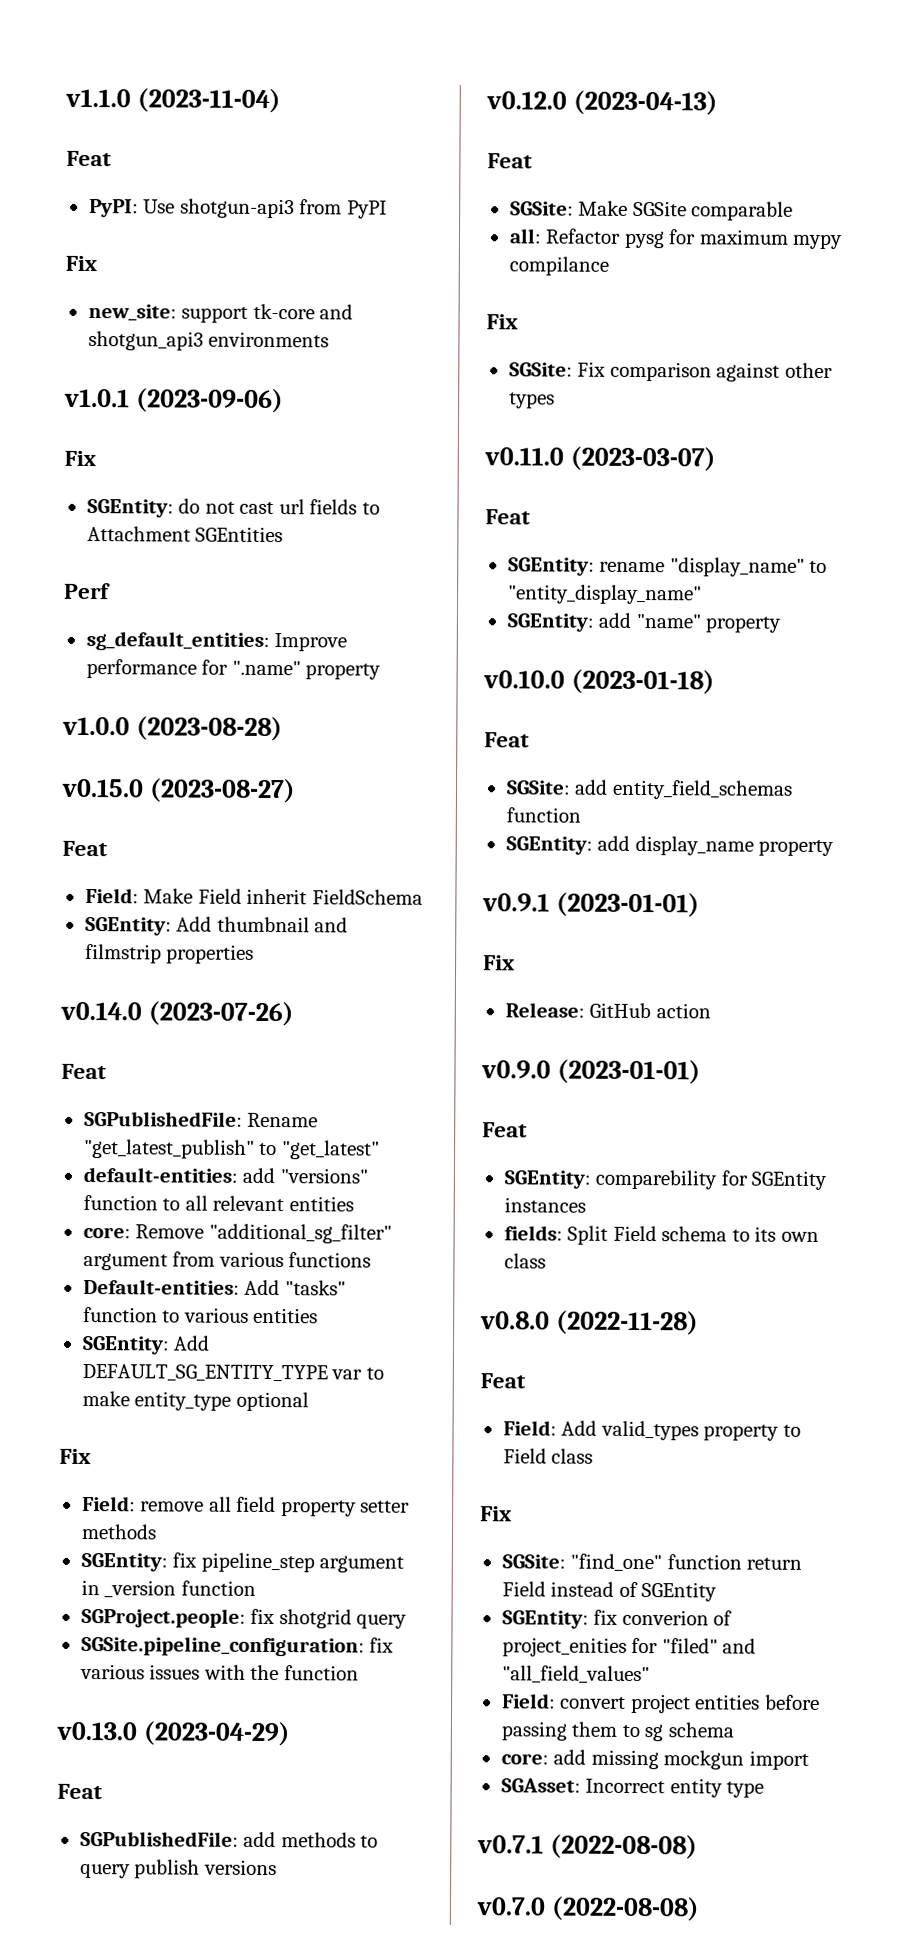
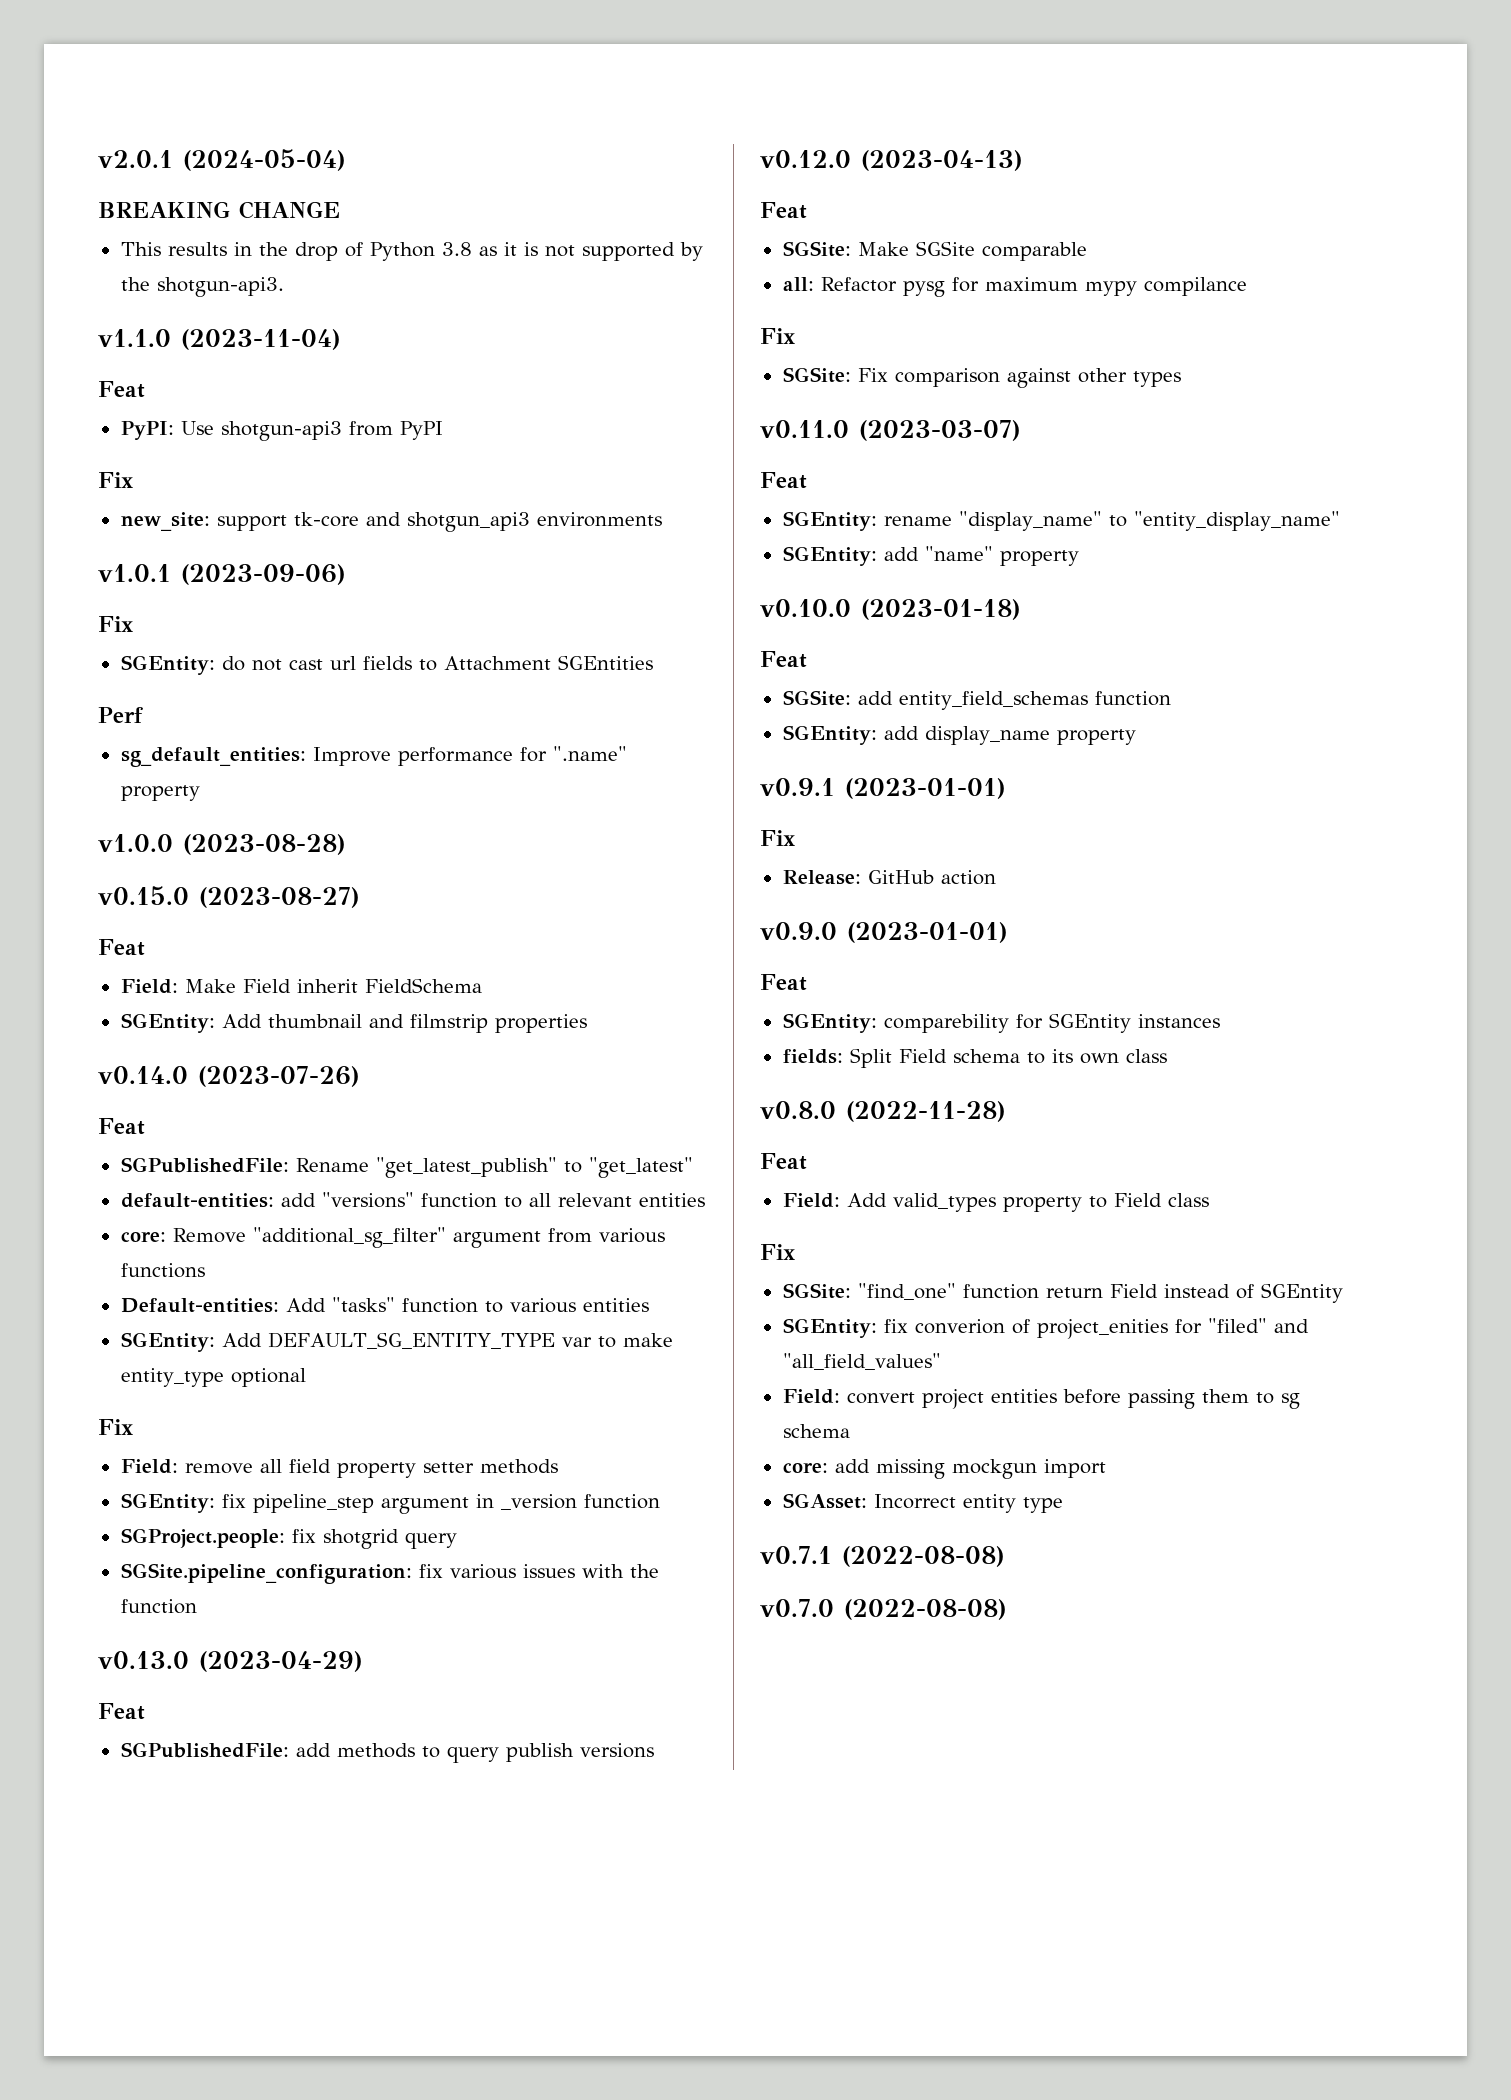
(65, 98) none -> [98,149,345,171] [98,201,340,219] [120,242,703,261] [120,277,284,297] v2.0.1 (2024-05-04) // BREAKING CHANGE // This results in the drop of Python 3.8 as it is not supported by the shotgun-api3. //

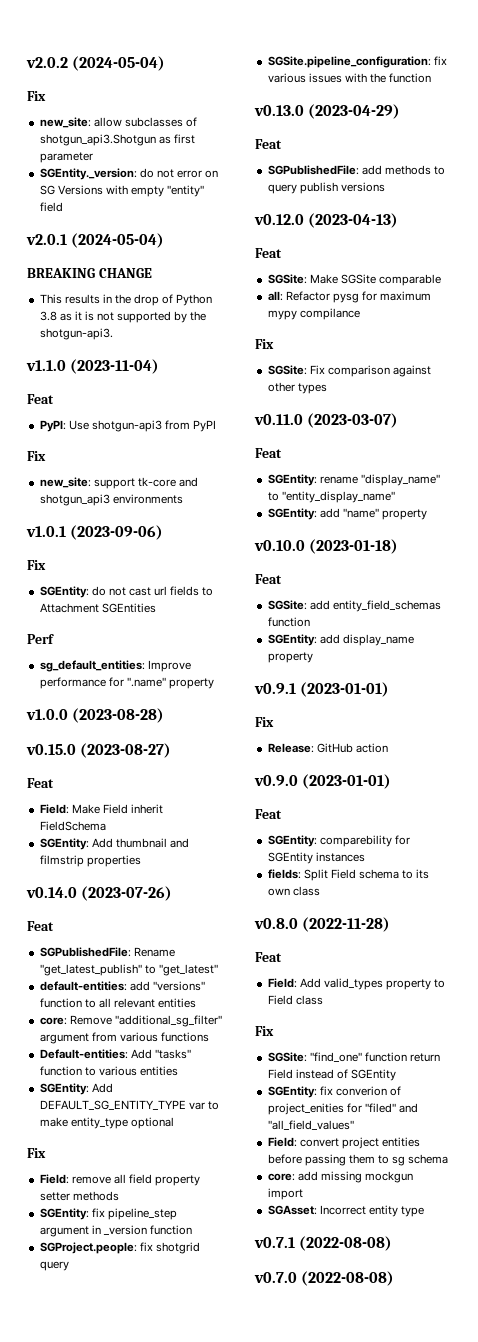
(98, 159) none -> [26,56,166,71] [27,91,46,101] [39,117,197,128] [39,134,195,146] [39,152,93,163] [39,168,219,180] [39,185,205,197] [39,202,63,212] v2.0.2 (2024-05-04) // Fix // new_site: allow subclasses of shotgun_api3.Shotgun as first parameter // SGEntity._version: do not error on SG Versions with empty "entity" field //

